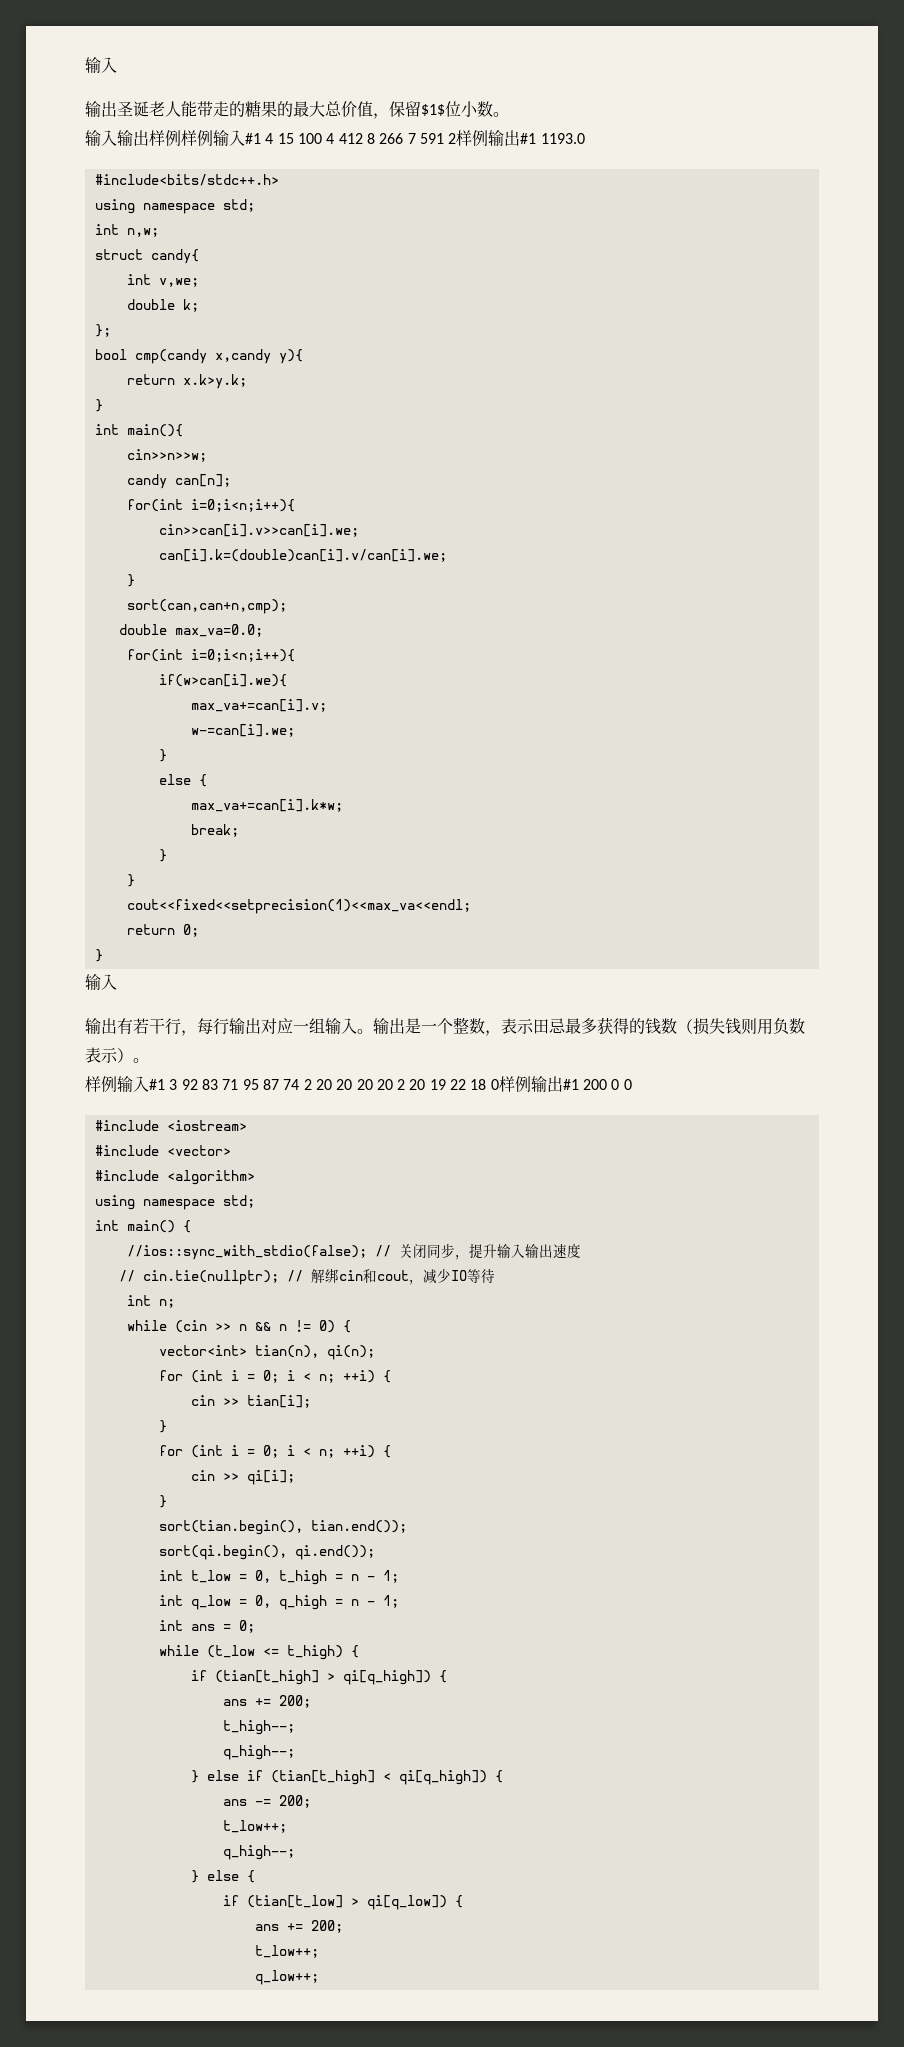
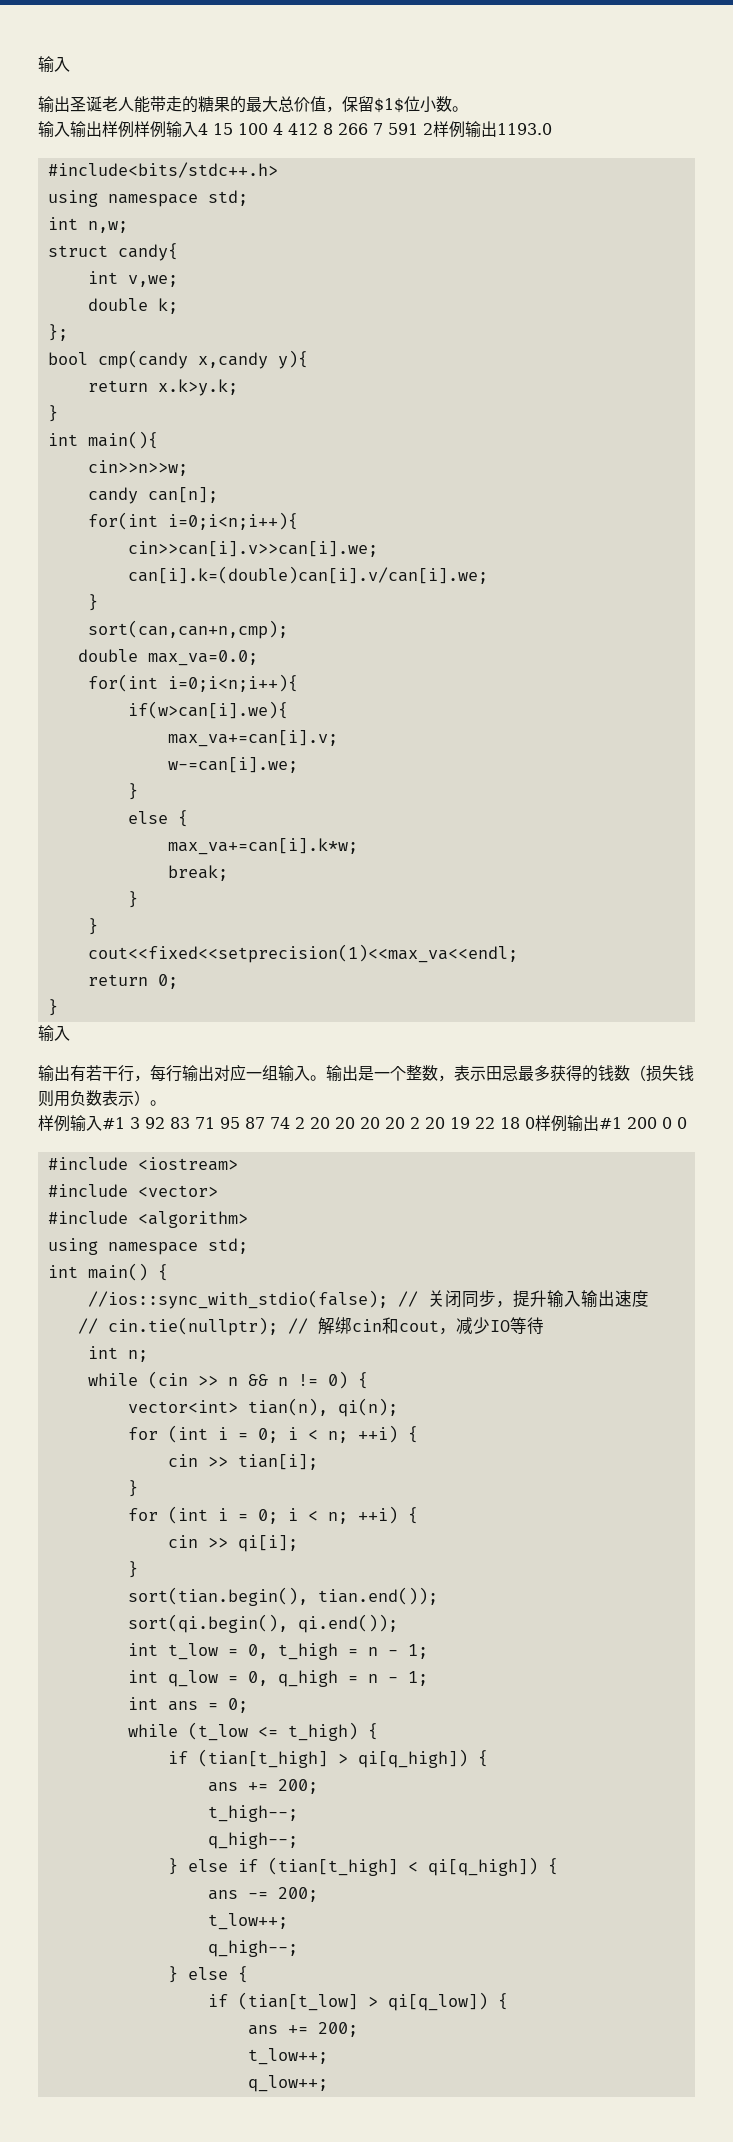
[245,133,261,144] #1 -> (198, 129) none
[520,133,537,144] #1 -> (497, 129) none

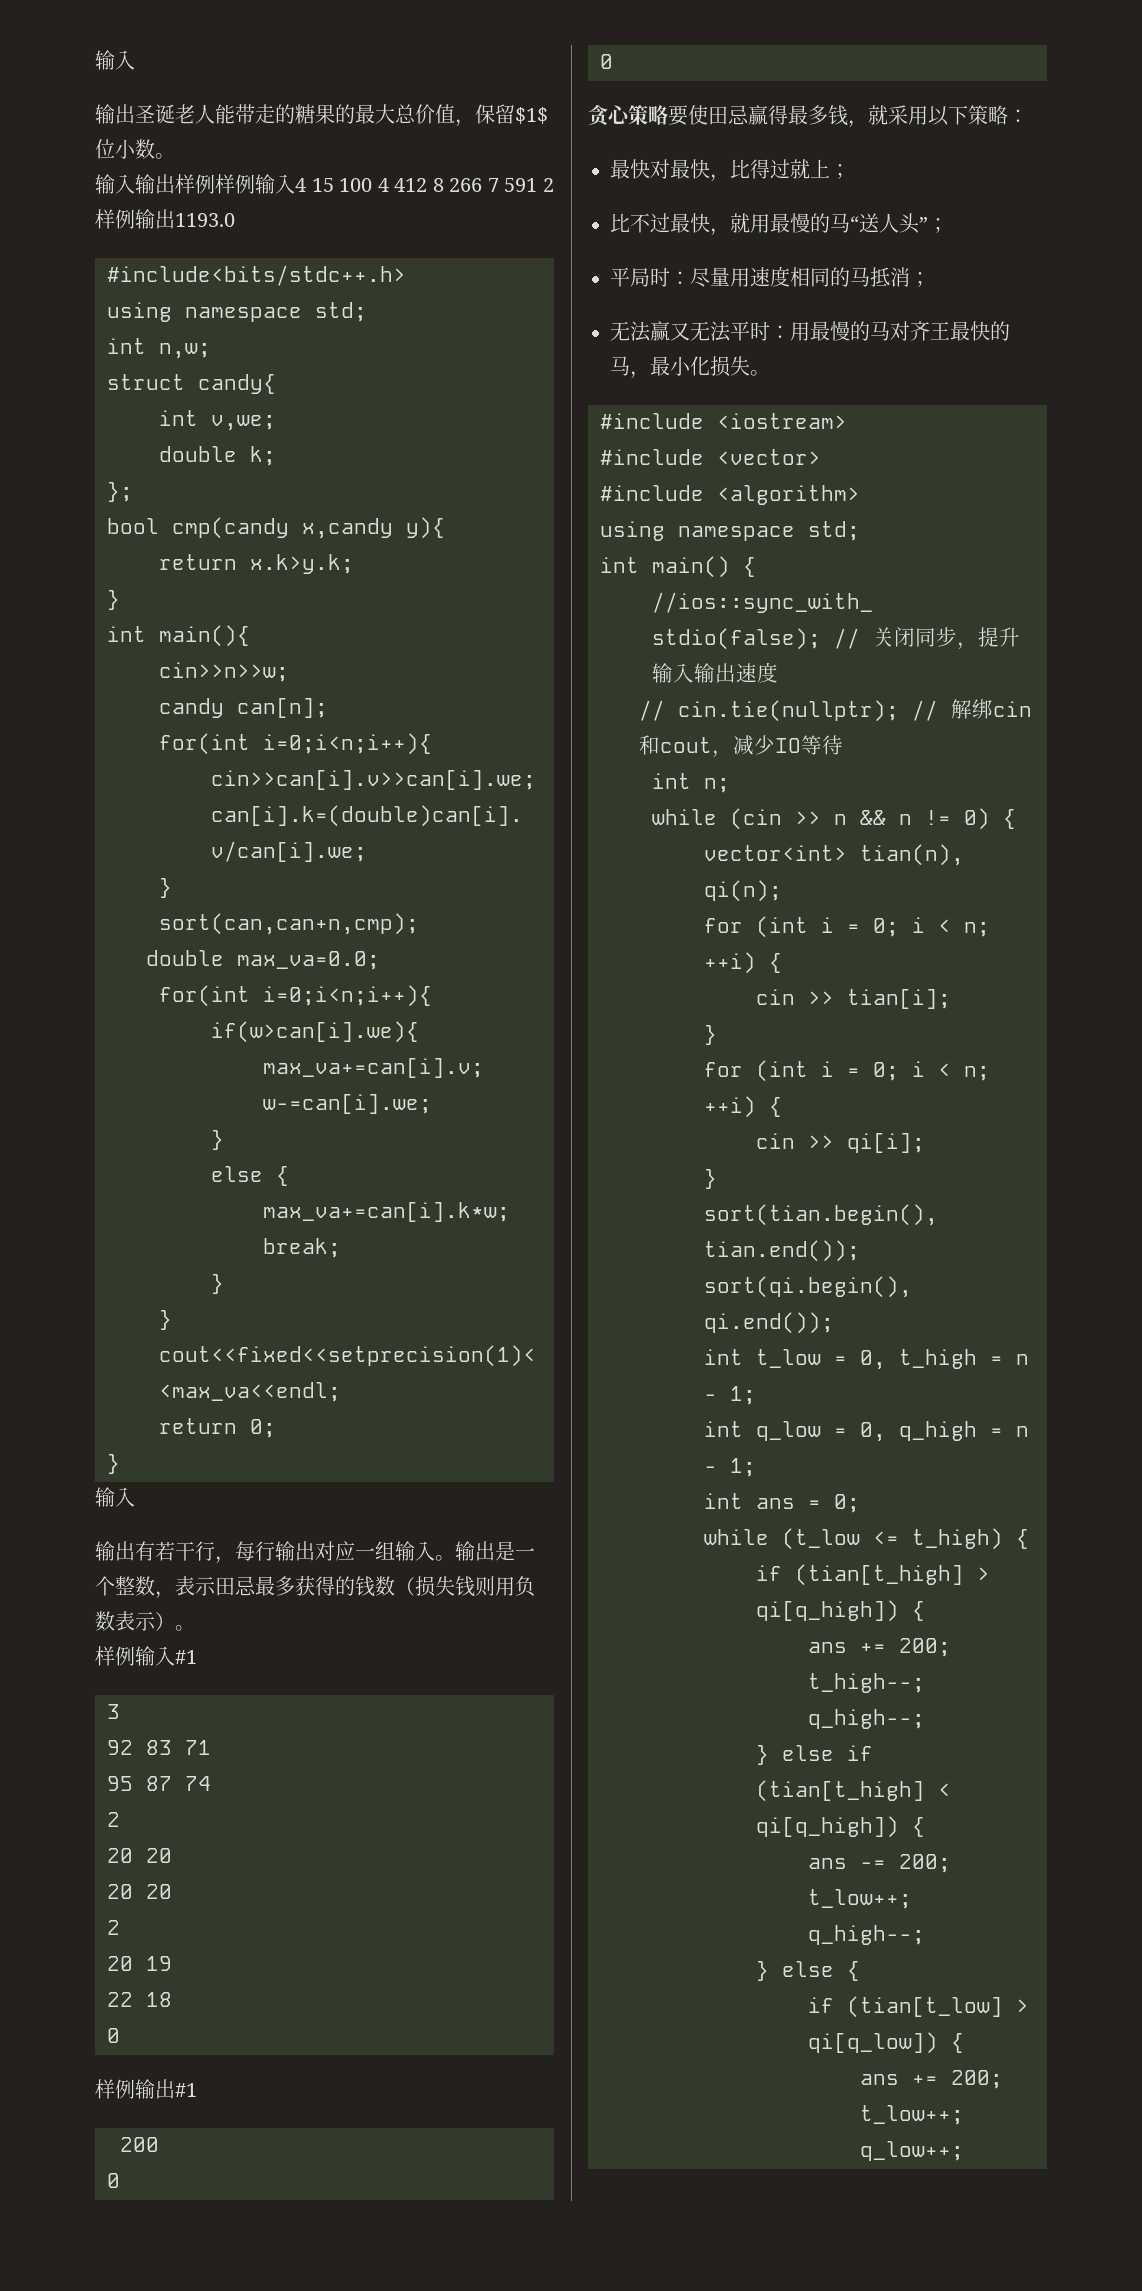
(125, 1123) none -> (197, 1657) //
(140, 1123) none -> (120, 1711) //
(215, 1123) none -> (211, 1747) //
[295,1117,420,1129] 2 20 20 20 20 2 -> [107,1812,120,1827] [107,1848,172,1863] [107,1884,172,1899] [107,1920,120,1935] // 2 // 20 20 // 20 20 // 2 //
(470, 1123) none -> (172, 1963) //
[525,1117,535,1129] 0 -> [107,2028,120,2043] // 0 //
(622, 1123) none -> (197, 2090) //
[662,1117,687,1129] 0 0 -> [107,2173,120,2188] [600,54,613,69] [588,105,1028,128] [610,159,850,182] [610,213,948,236] [610,266,930,288] [610,321,1010,342] [610,356,770,379] // 0 // 0 // 贪心策略要使田忌赢得最多钱，就采用以下策略： // 最快对最快，比得过就上； // 比不过最快，就用最慢的马“送人头”； // 平局时：尽量用速度相同的马抵消； // 无法赢又无法平时：用最慢的马对齐王最快的马，最小化损失。

